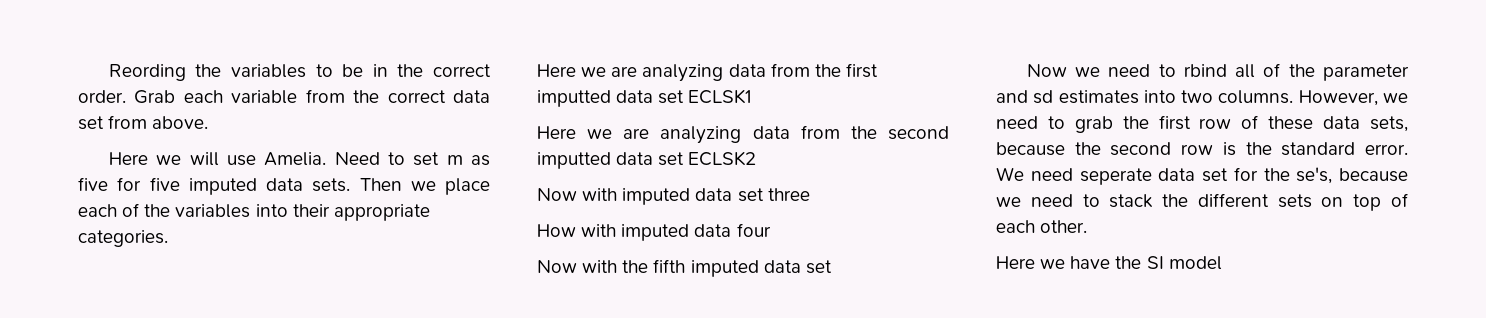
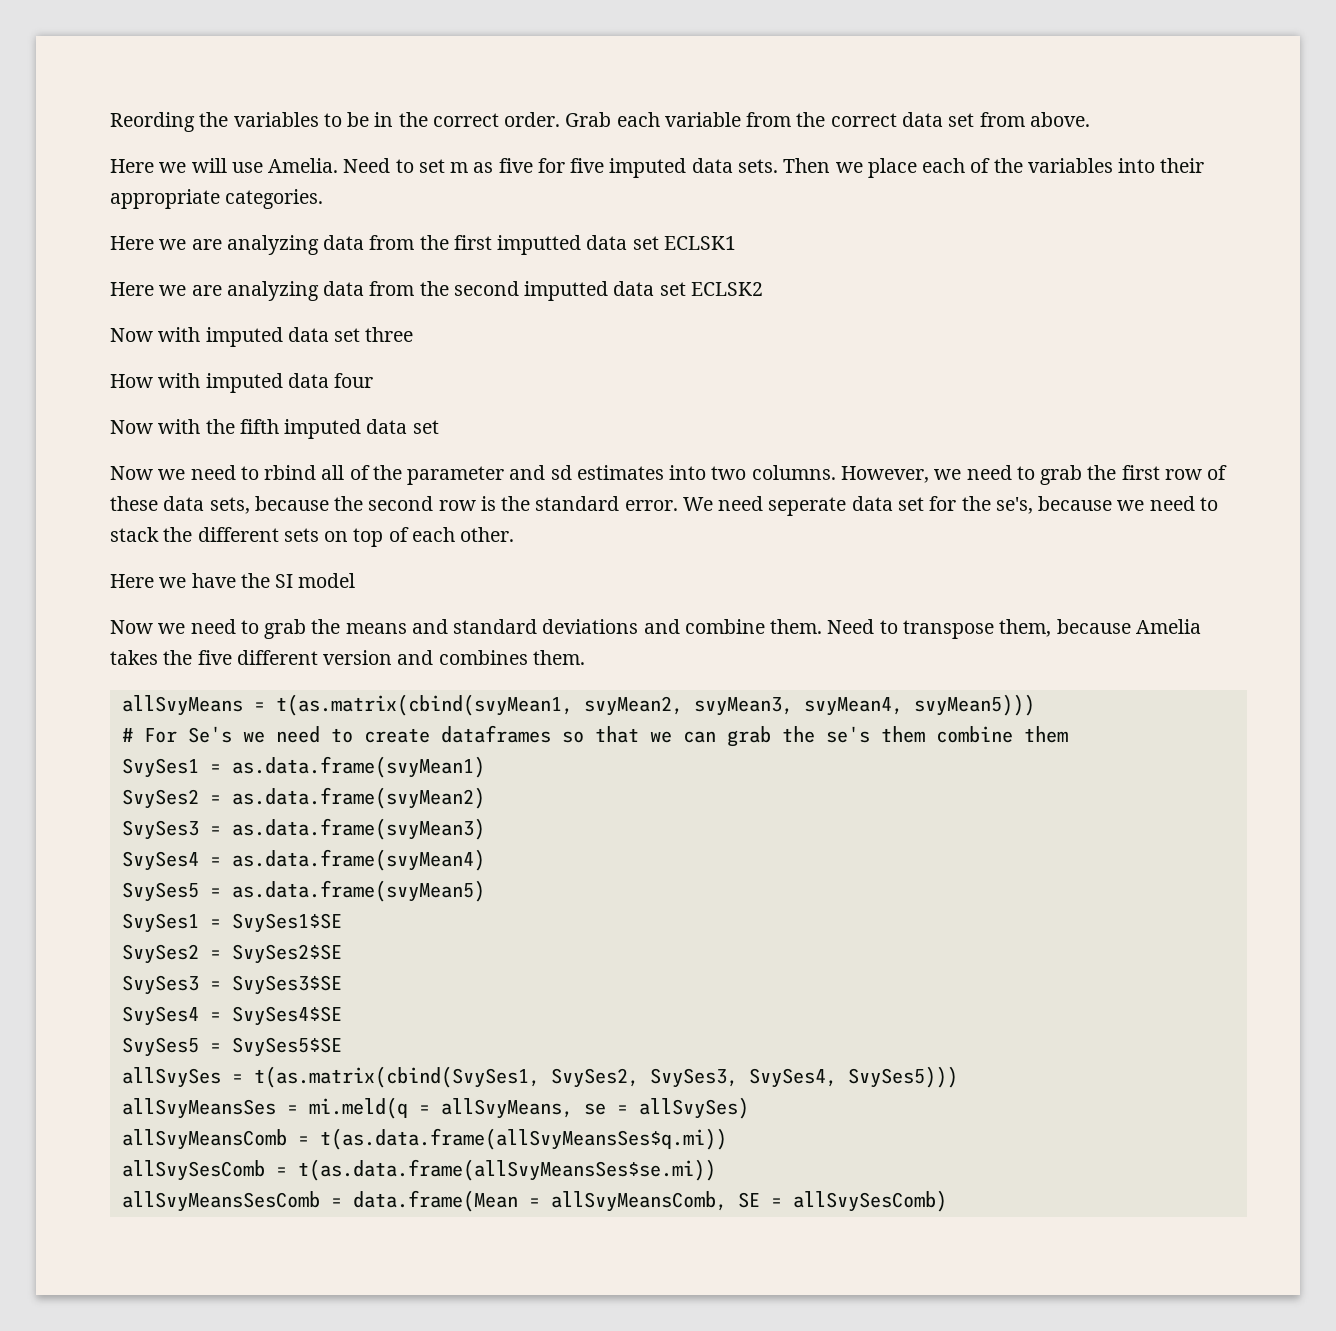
(1222, 263) none -> [110,619,1201,639] [110,650,585,665] [121,694,1035,716] [121,725,1068,747] [121,756,485,778] [121,787,485,809] [121,818,485,840] [121,849,485,871] [121,880,485,902] [121,913,342,933] [121,944,342,964] [121,975,342,995] [121,1006,342,1026] [121,1037,342,1057] [121,1066,958,1088] [121,1097,749,1119] [121,1128,727,1150] [121,1159,716,1181] [121,1190,947,1212] // Now we need to grab the means and standard deviations and combine them. Need to transpose them, because Amelia takes the five different version and combines them. // allSvyMeans = t(as.matrix(cbind(svyMean1, svyMean2, svyMean3, svyMean4, svyMean5))) // # For Se's we need to create dataframes so that we can grab the se's them combine them // SvySes1 = as.data.frame(svyMean1) // SvySes2 = as.data.frame(svyMean2) // SvySes3 = as.data.frame(svyMean3) // SvySes4 = as.data.frame(svyMean4) // SvySes5 = as.data.frame(svyMean5) // SvySes1 = SvySes1$SE // SvySes2 = SvySes2$SE // SvySes3 = SvySes3$SE // SvySes4 = SvySes4$SE // SvySes5 = SvySes5$SE // allSvySes = t(as.matrix(cbind(SvySes1, SvySes2, SvySes3, SvySes4, SvySes5))) // allSvyMeansSes = mi.meld(q = allSvyMeans, se = allSvySes) // allSvyMeansComb = t(as.data.frame(allSvyMeansSes$q.mi)) // allSvySesComb = t(as.data.frame(allSvyMeansSes$se.mi)) // allSvyMeansSesComb = data.frame(Mean = allSvyMeansComb, SE = allSvySesComb)

